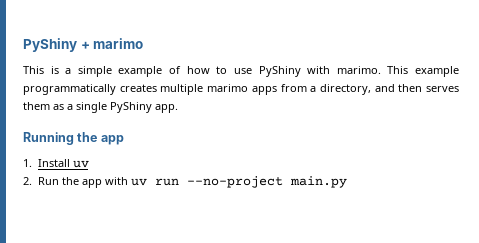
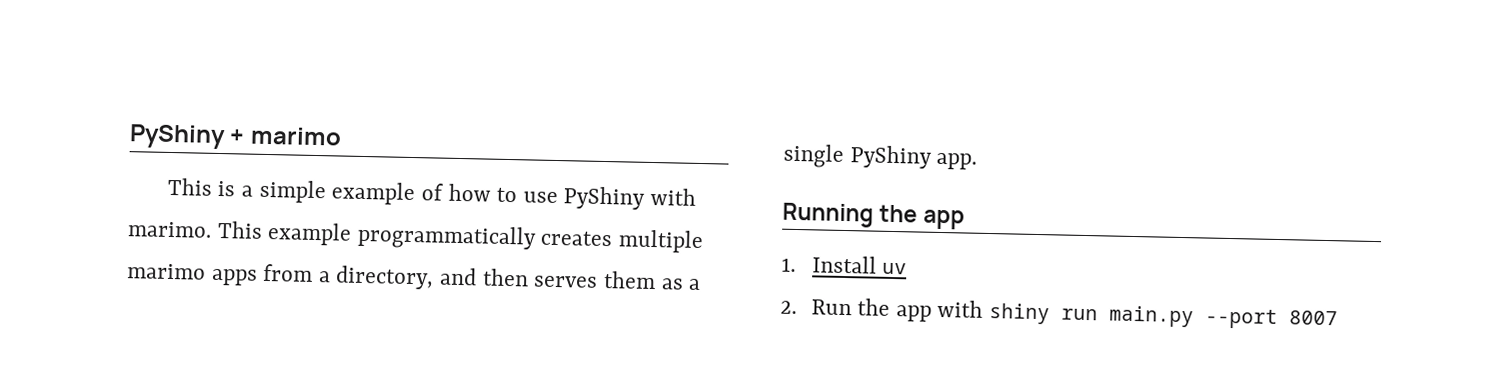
[130,176,347,188] uv run --no-project main.py -> [989,303,1339,330] shiny run main.py --port 8007

